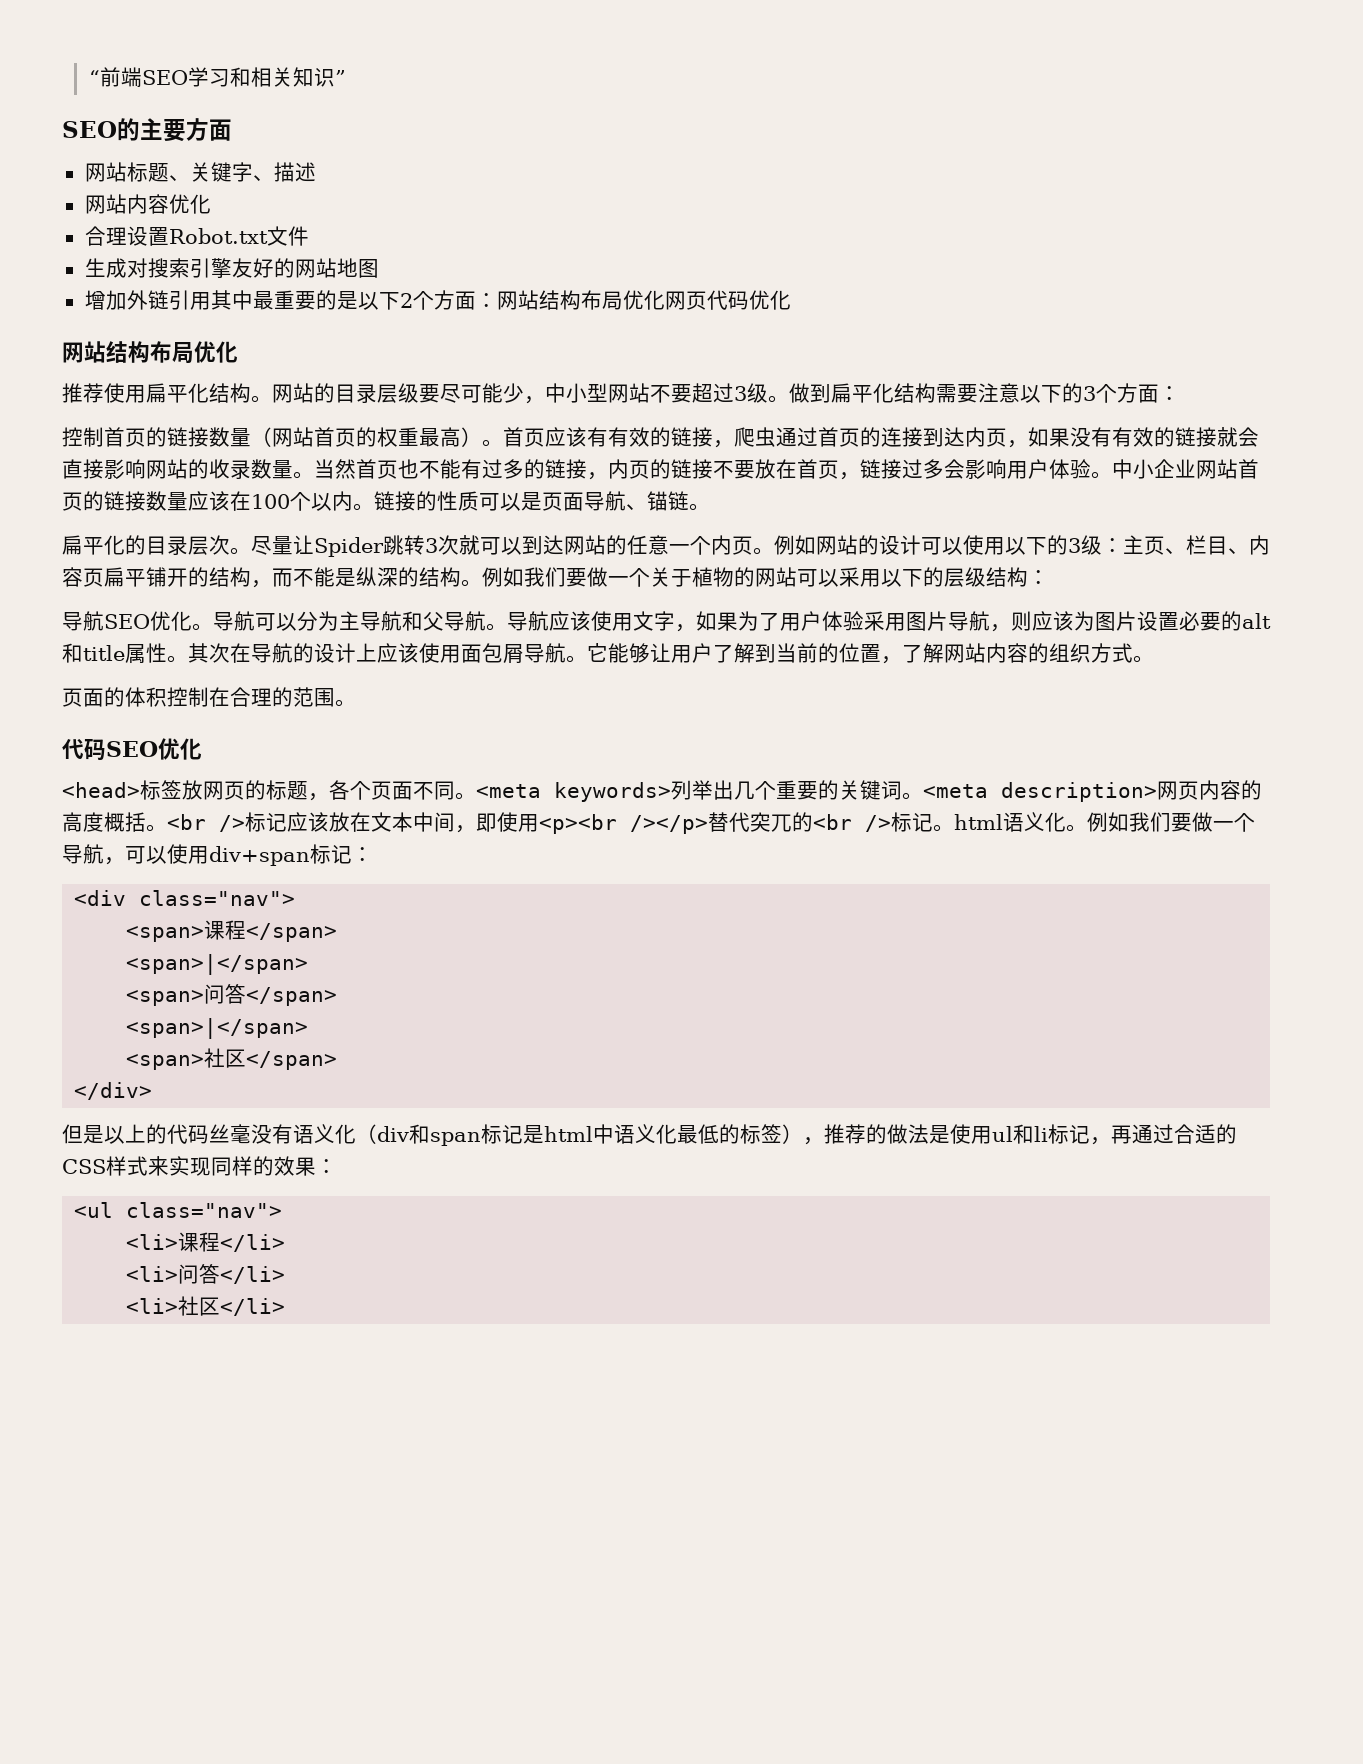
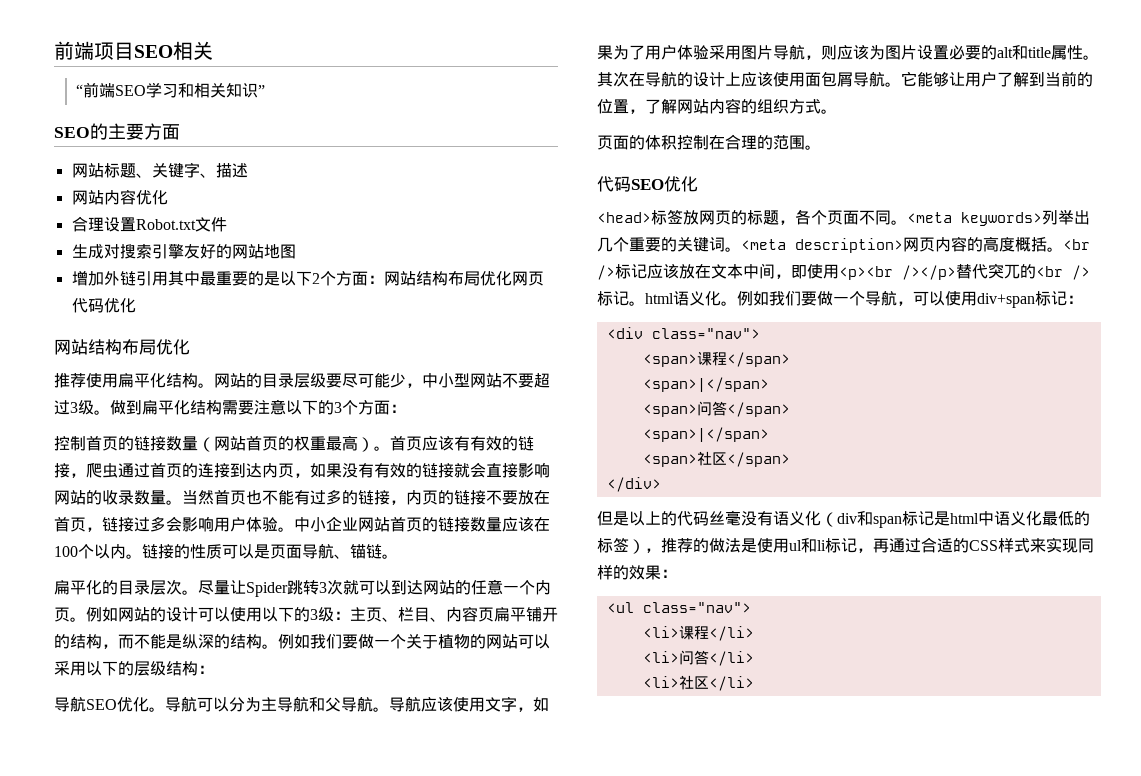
(88, 77) none -> [54,41,213,60] 前端项目SEO相关 //

